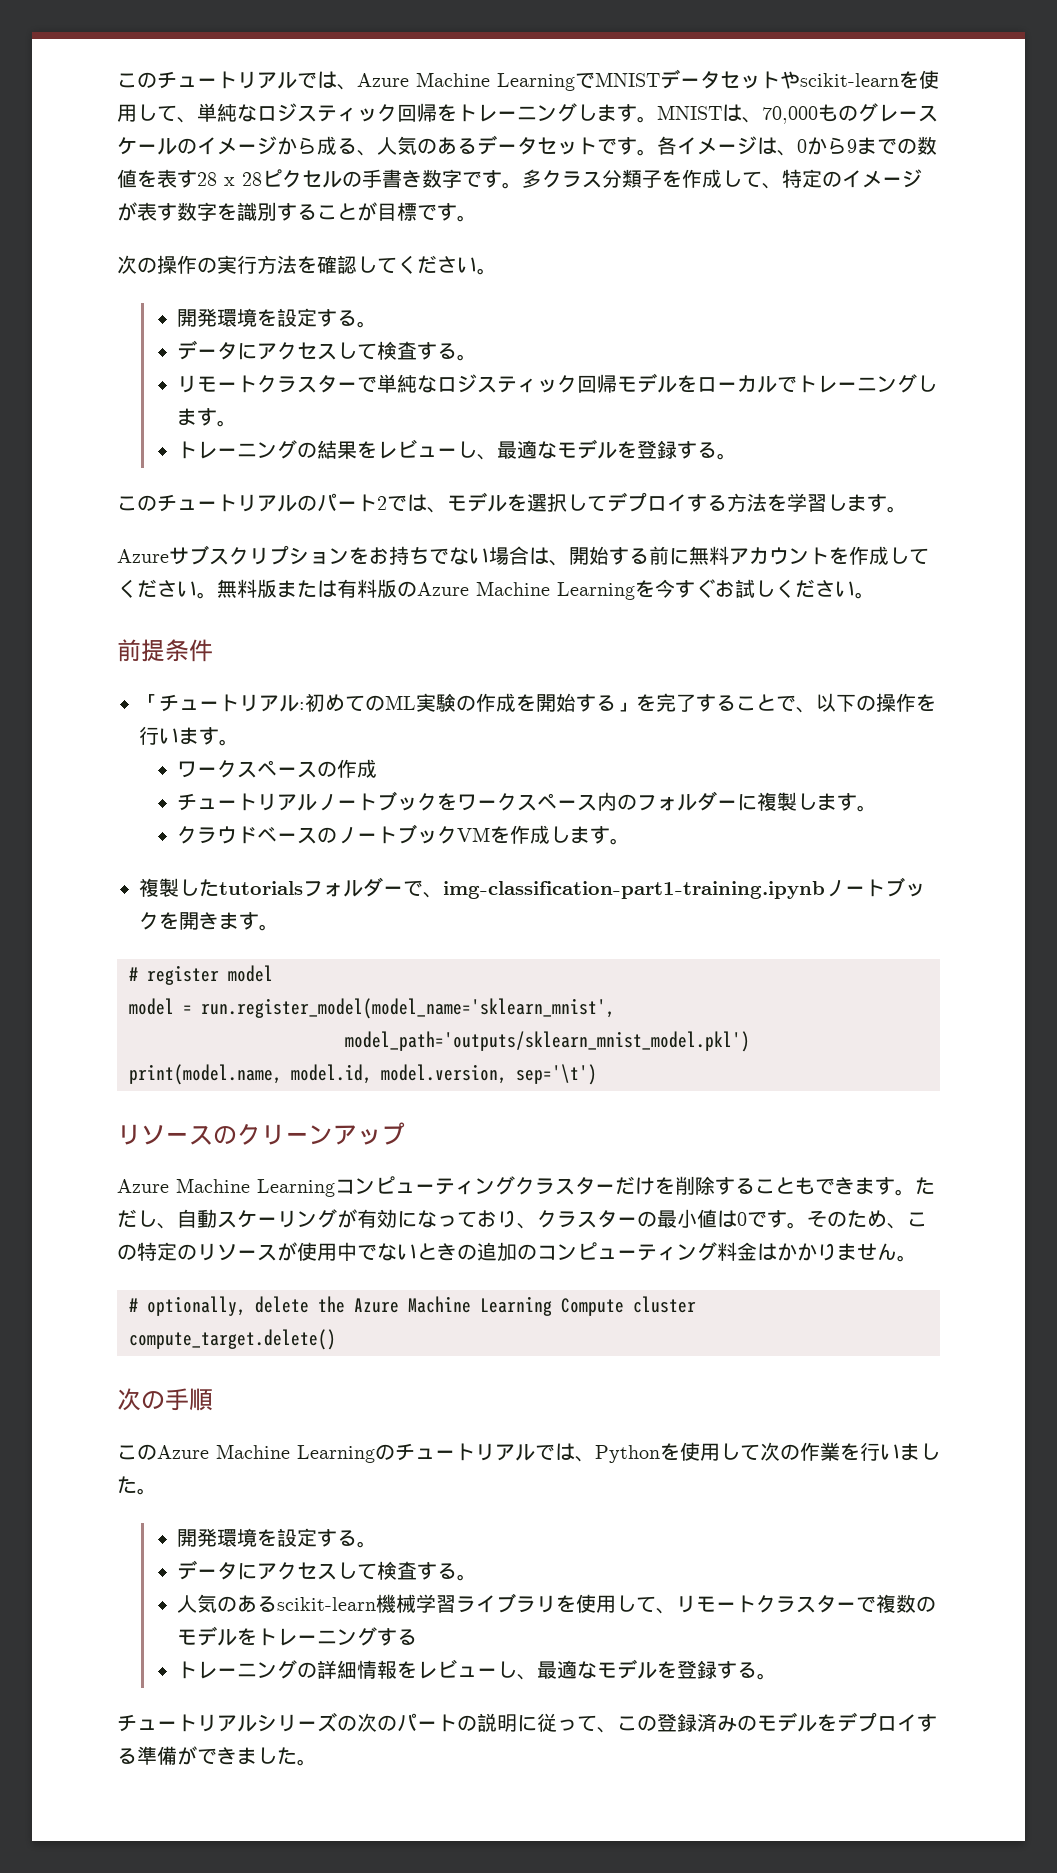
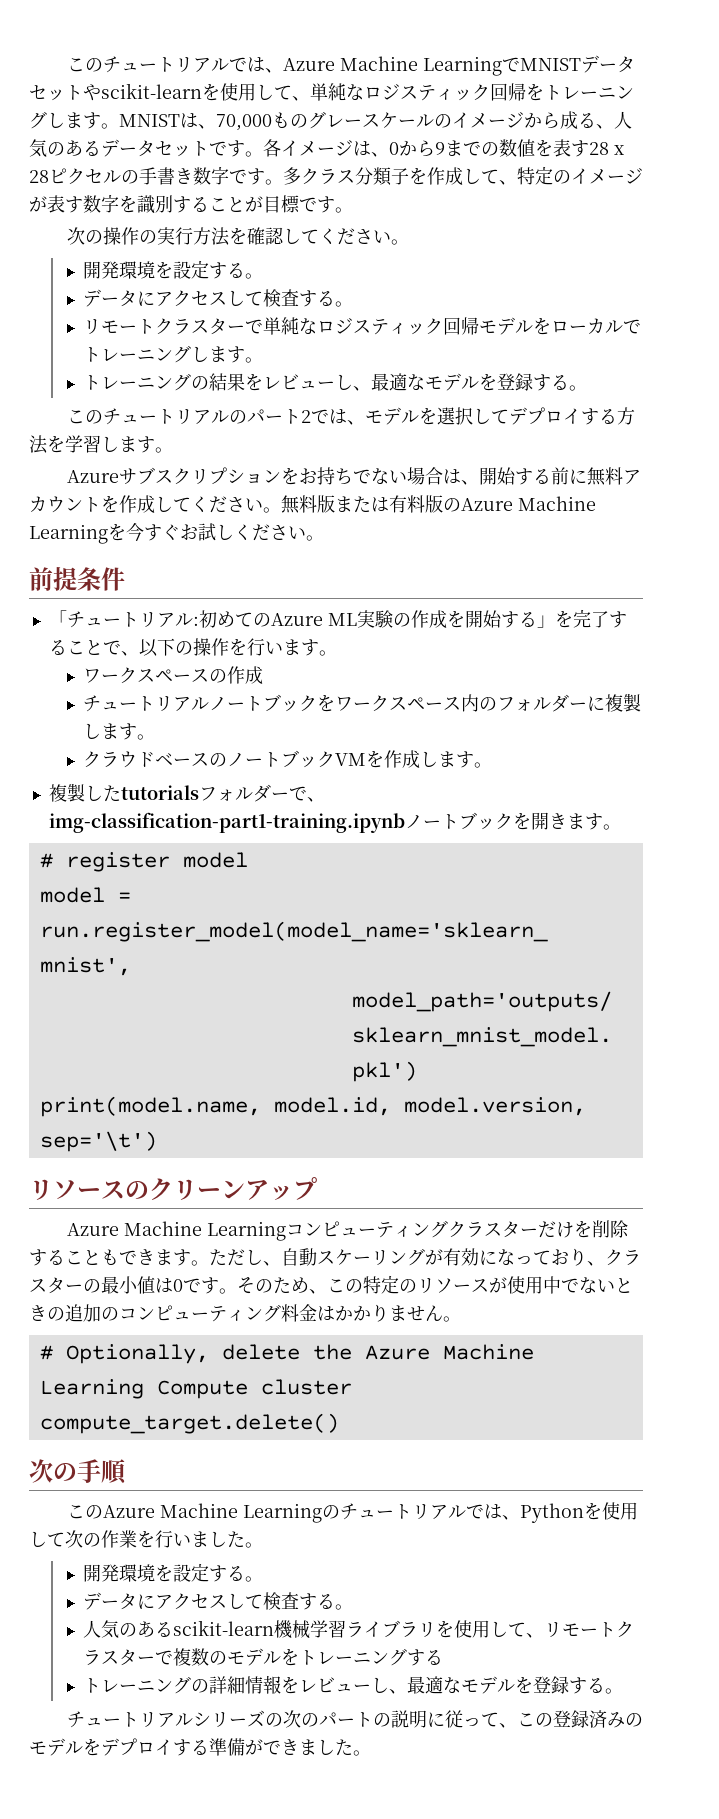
(385, 703) none -> [270,613,323,626] Azure
[147,1296,246,1316] optionally, -> [65,1344,209,1364] Optionally,

